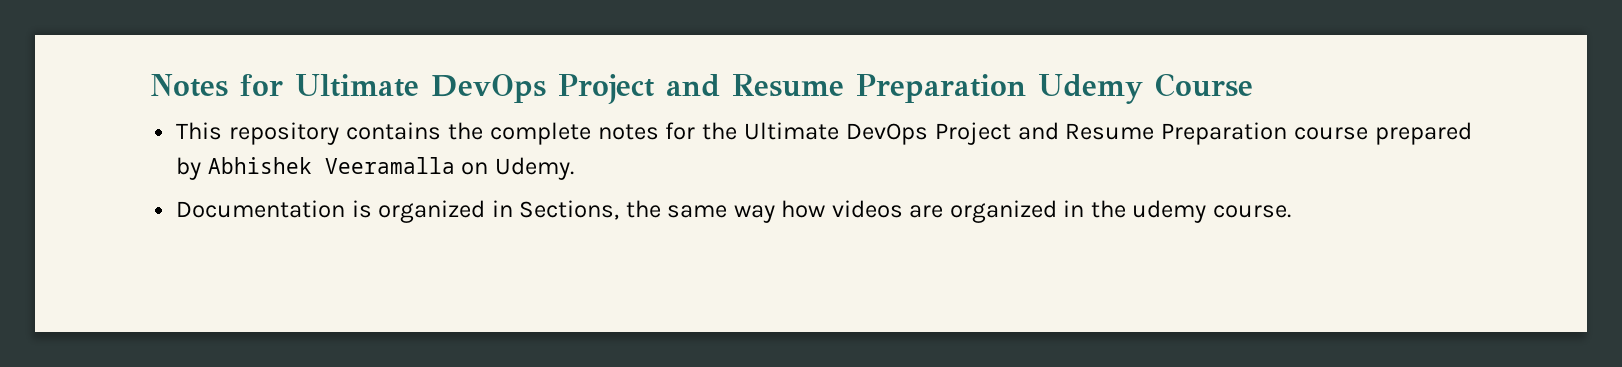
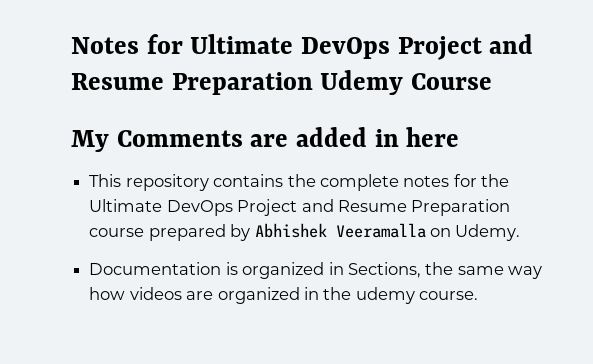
(1253, 85) none -> [71,127,460,152] // My Comments are added in here

